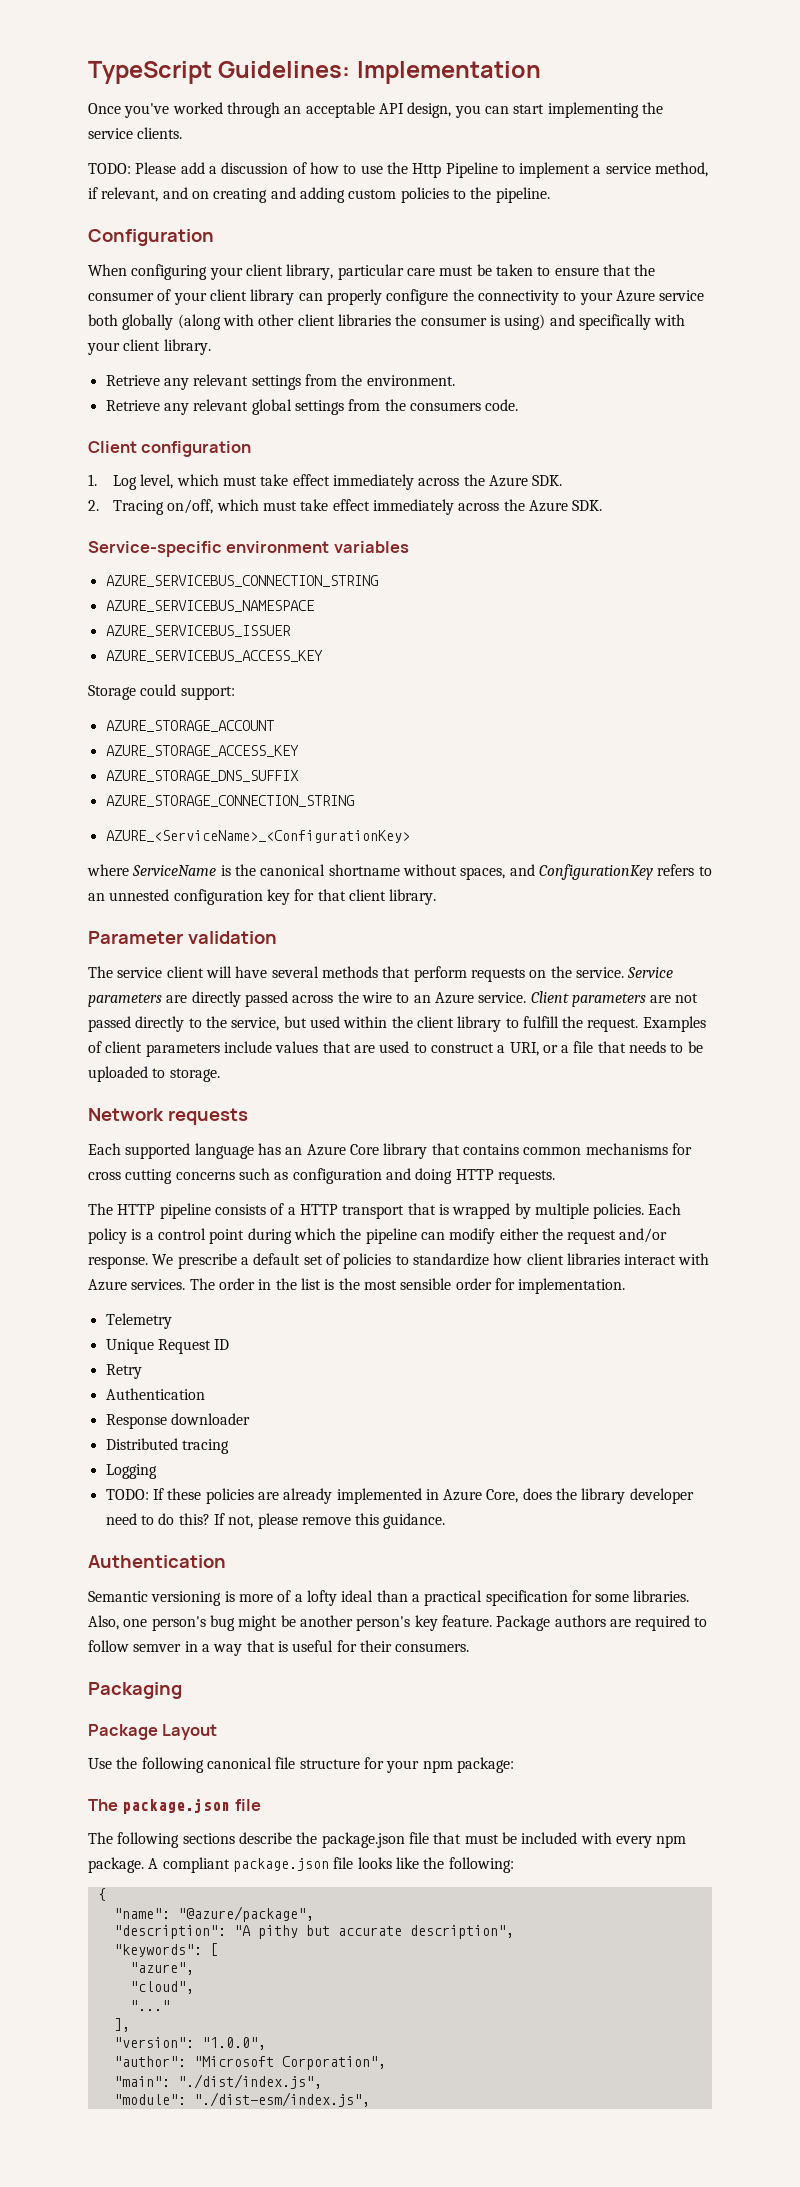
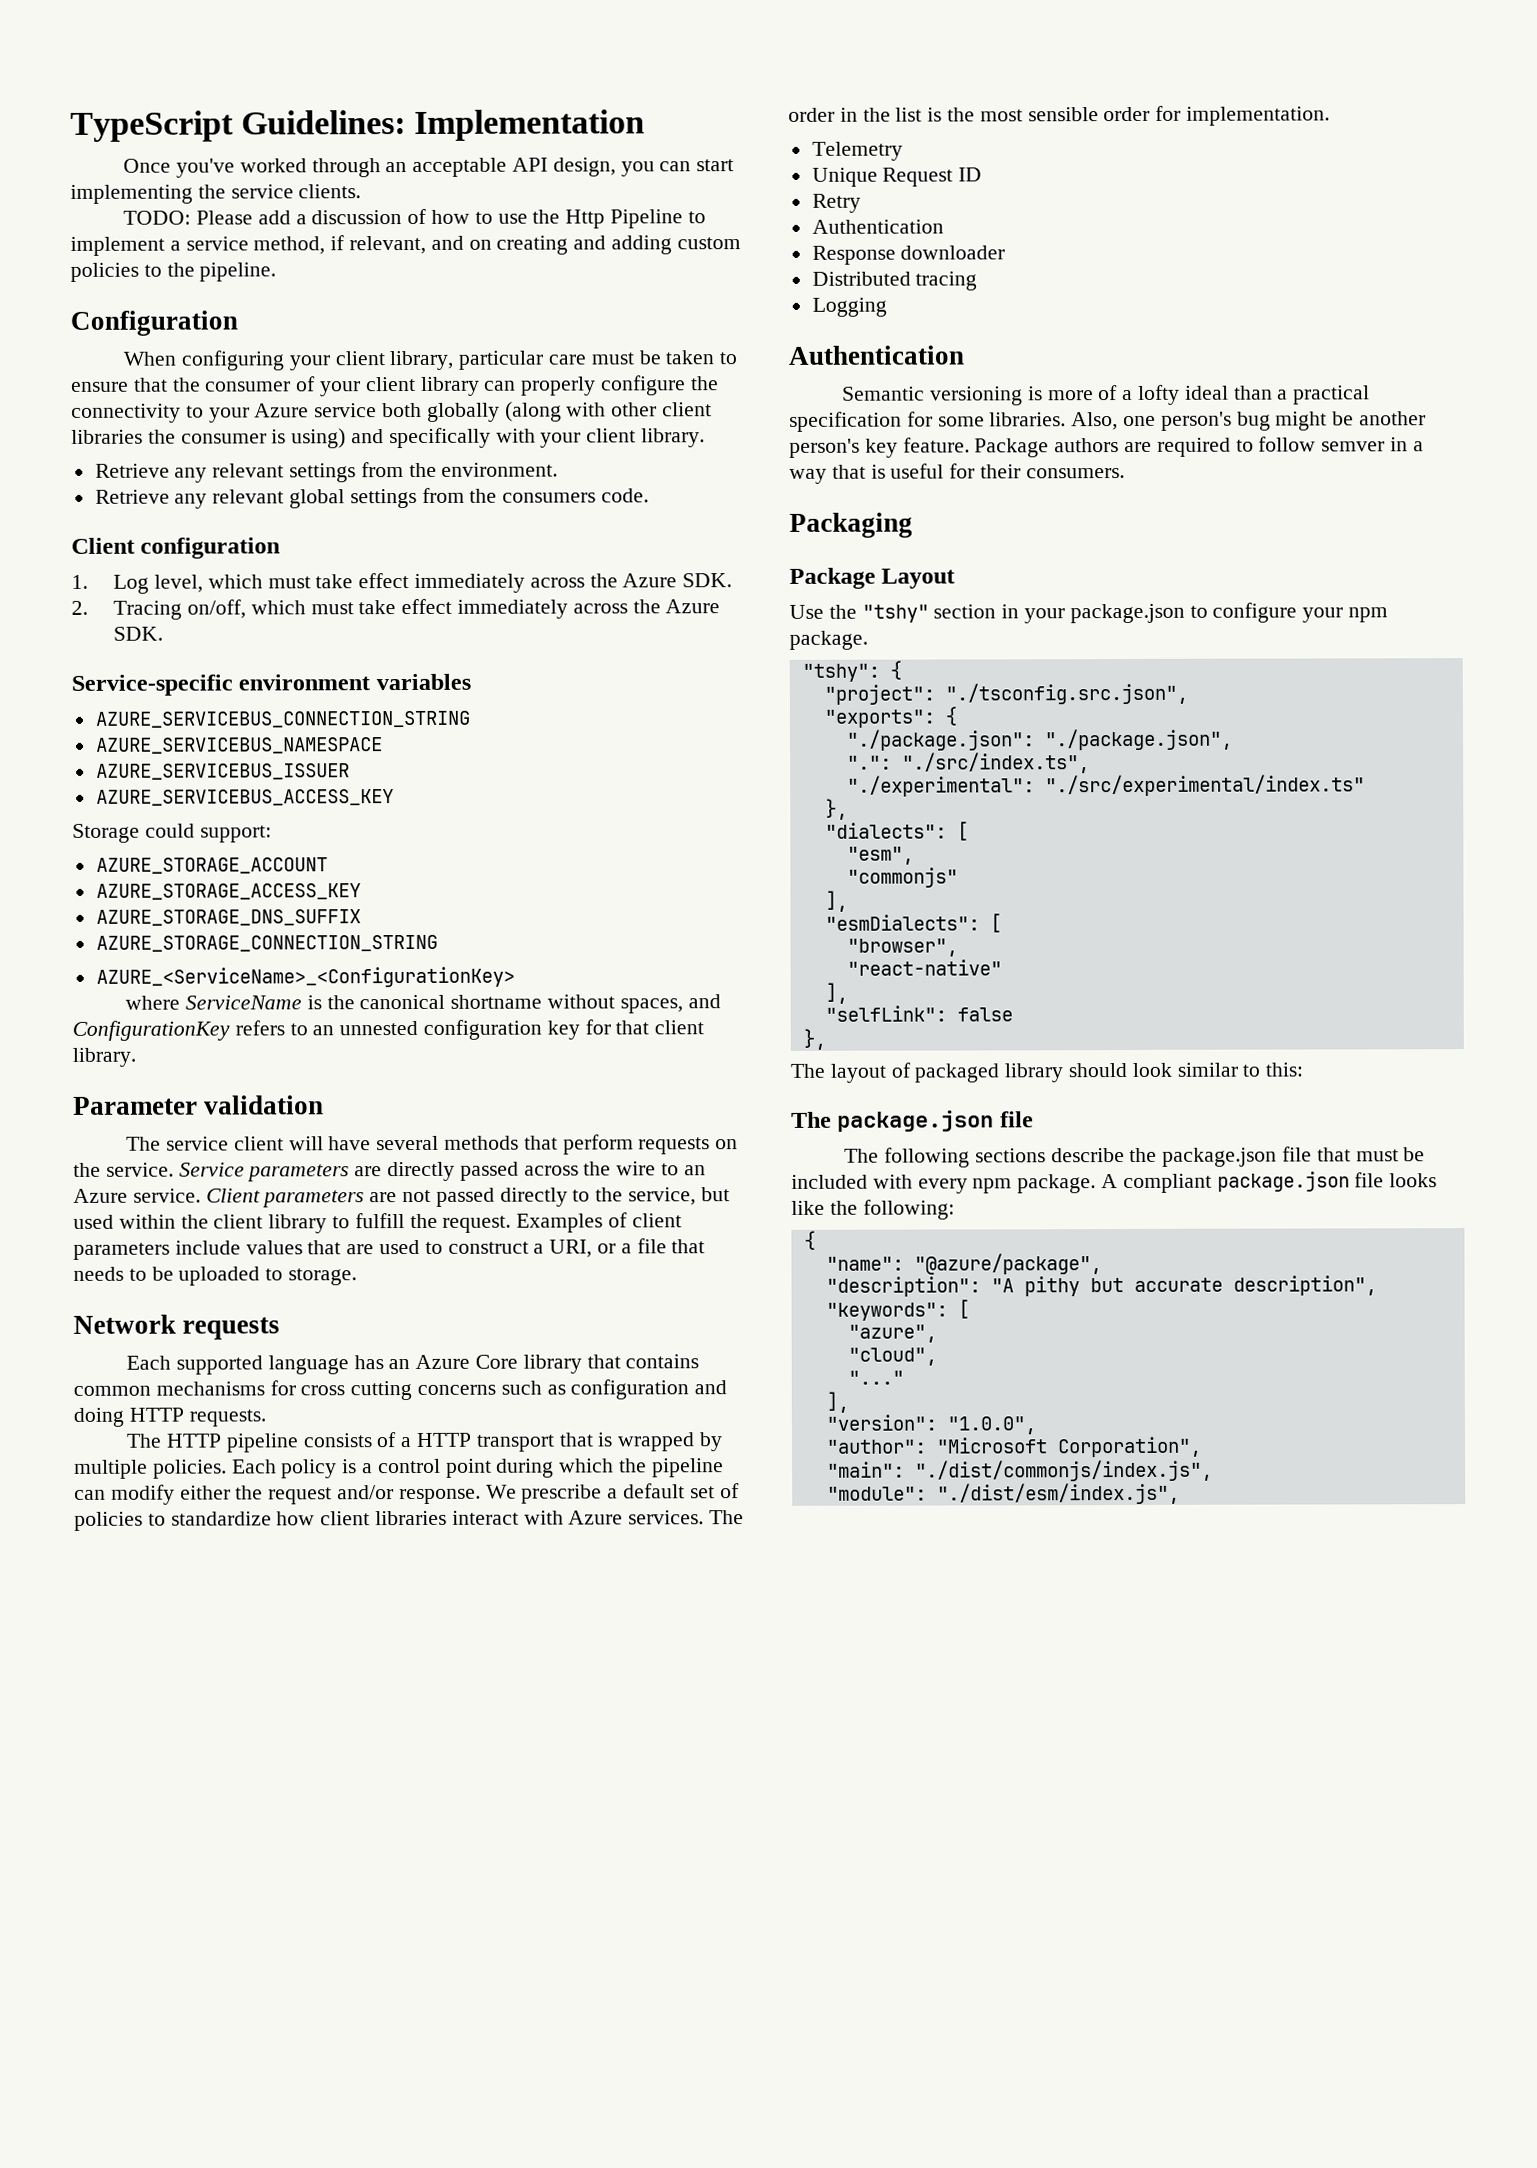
[105,1488,694,1504] [105,1513,446,1529] // TODO: If these policies are already implemented in Azure Core, does the library developer need to do this? If not, please remove this guidance. -> (887, 307) none
[141,1757,514,1773] following canonical file structure for your npm package: -> [861,602,1389,624] [789,630,868,650] [801,660,902,682] [823,682,1188,705] [823,706,957,728] [846,728,1233,751] [846,752,1090,774] [846,774,1365,797] [824,798,848,820] [824,821,969,841] [846,846,914,865] [846,867,958,888] [824,890,848,912] [824,913,1002,933] [846,938,958,957] [846,959,1002,976] [824,982,848,1004] [824,1005,1013,1022] [802,1028,826,1050] [790,1062,1304,1083] "tshy" section in your package.json to configure your npm package. // "tshy": { // "project": "./tsconfig.src.json", // "exports": { // "./package.json": "./package.json", // ".": "./src/index.ts", // "./experimental": "./src/experimental/index.ts" // }, // "dialects": [ // "esm", // "commonjs" // ], // "esmDialects": [ // "browser", // "react-native" // ], // "selfLink": false // }, // The layout of packaged library should look similar to this:
[177,2074,322,2089] "./dist/index.js", -> [914,1459,1213,1482] "./dist/commonjs/index.js",
[193,2092,370,2107] "./dist-esm/index.js", -> [936,1482,1180,1505] "./dist/esm/index.js",

